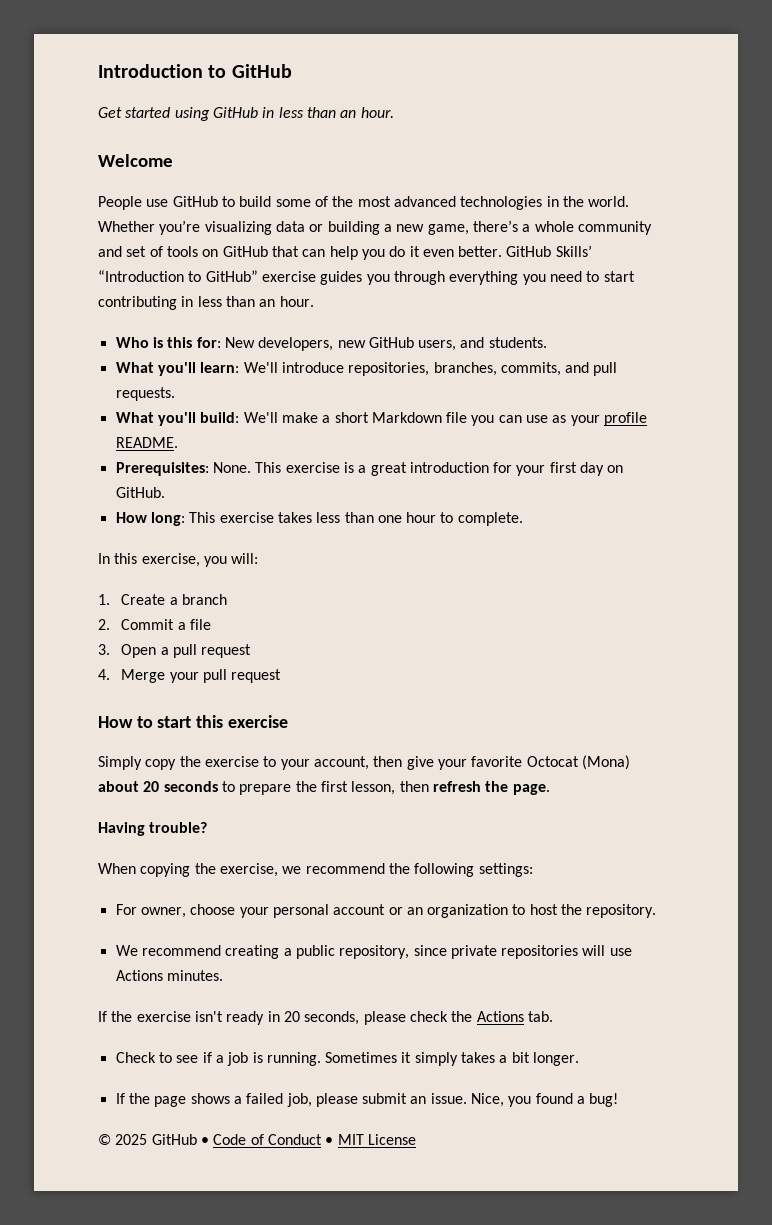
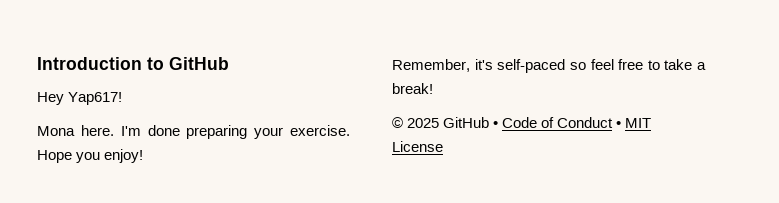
[98,107,394,121] [98,154,173,167] [98,196,630,210] [98,220,652,235] [98,245,592,260] [98,270,635,285] [98,296,314,310] [115,337,547,351] [115,362,618,376] [115,387,175,401] [115,412,648,426] [115,437,178,448] [115,462,624,476] [115,487,165,498] [115,512,523,526] [98,553,259,567] [98,594,227,605] [98,619,211,630] [98,644,252,658] [98,669,282,683] [98,715,288,728] [98,755,630,770] [98,781,550,795] [98,822,208,836] [98,863,533,877] [115,904,657,918] [115,945,632,959] [115,970,223,981] [98,1011,553,1025] [115,1052,580,1066] [115,1093,619,1107] Get started using GitHub in less than an hour. // Welcome // People use GitHub to build some of the most advanced technologies in the world. Whether you’re visualizing data or building a new game, there’s a whole community and set of tools on GitHub that can help you do it even better. GitHub Skills’ “Introduction to GitHub” exercise guides you through everything you need to start contributing in less than an hour. // Who is this for: New developers, new GitHub users, and students. // What you'll learn: We'll introduce repositories, branches, commits, and pull requests. // What you'll build: We'll make a short Markdown file you can use as your profile README. // Prerequisites: None. This exercise is a great introduction for your first day on GitHub. // How long: This exercise takes less than one hour to complete. // In this exercise, you will: // 1. Create a branch // 2. Commit a file // 3. Open a pull request // 4. Merge your pull request // How to start this exercise // Simply copy the exercise to your account, then give your favorite Octocat (Mona) about 20 seconds to prepare the first lesson, then refresh the page. // Having trouble? // When copying the exercise, we recommend the following settings: // For owner, choose your personal account or an organization to host the repository. // We recommend creating a public repository, since private repositories will use Actions minutes. // If the exercise isn't ready in 20 seconds, please check the Actions tab. // Check to see if a job is running. Sometimes it simply takes a bit longer. // If the page shows a failed job, please submit an issue. Nice, you found a bug! -> [37,92,123,105] [37,125,350,139] [37,149,144,163] [392,59,706,73] [392,83,433,94] Hey Yap617! // Mona here. I'm done preparing your exercise. Hope you enjoy! // Remember, it's self-paced so feel free to take a break!

